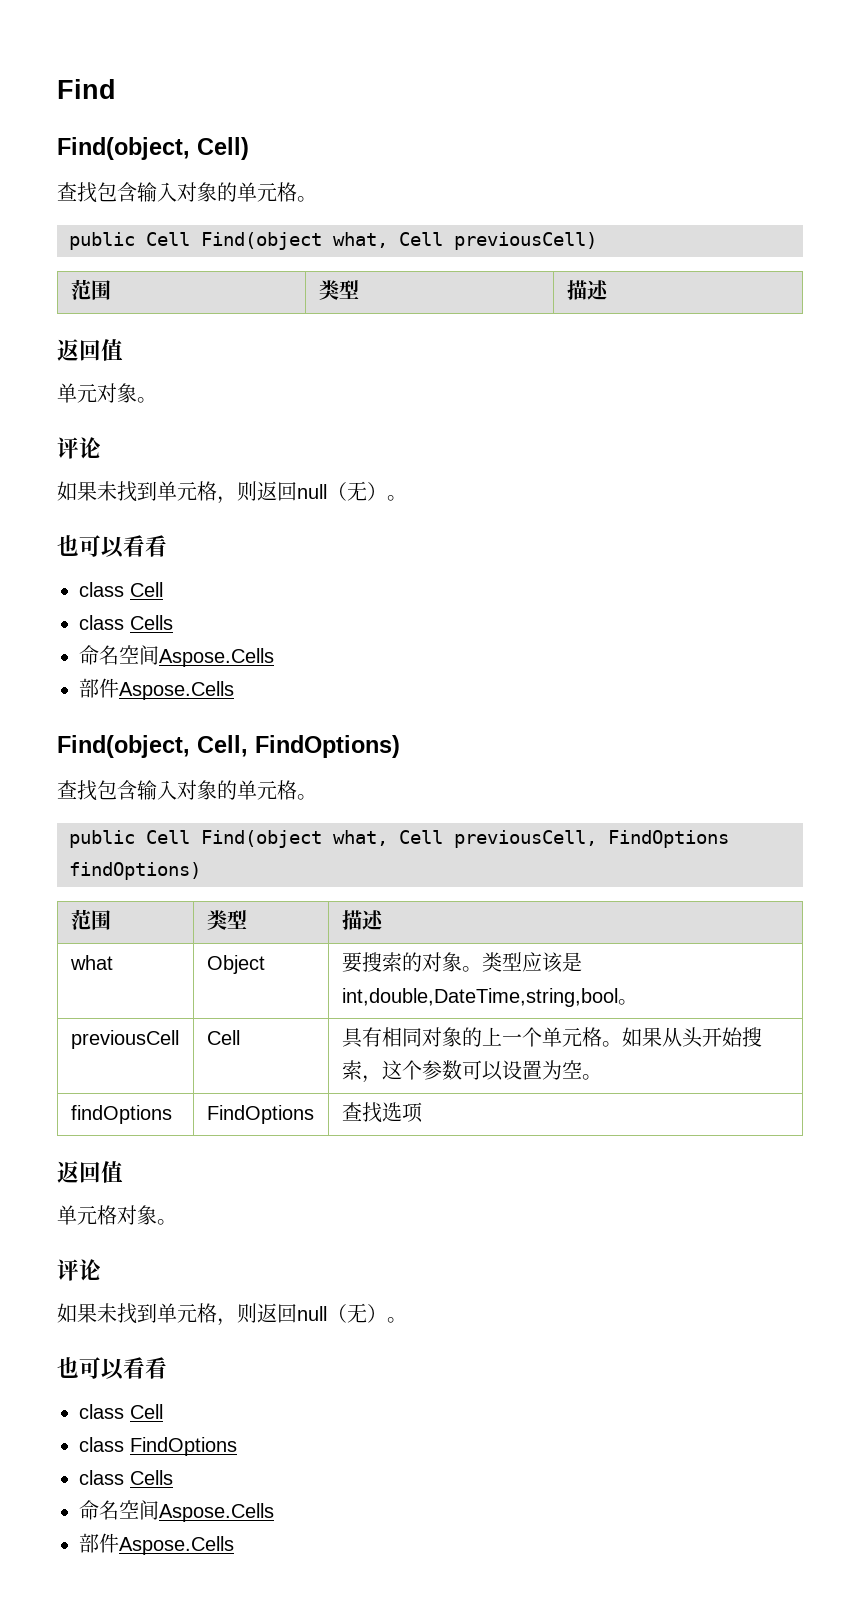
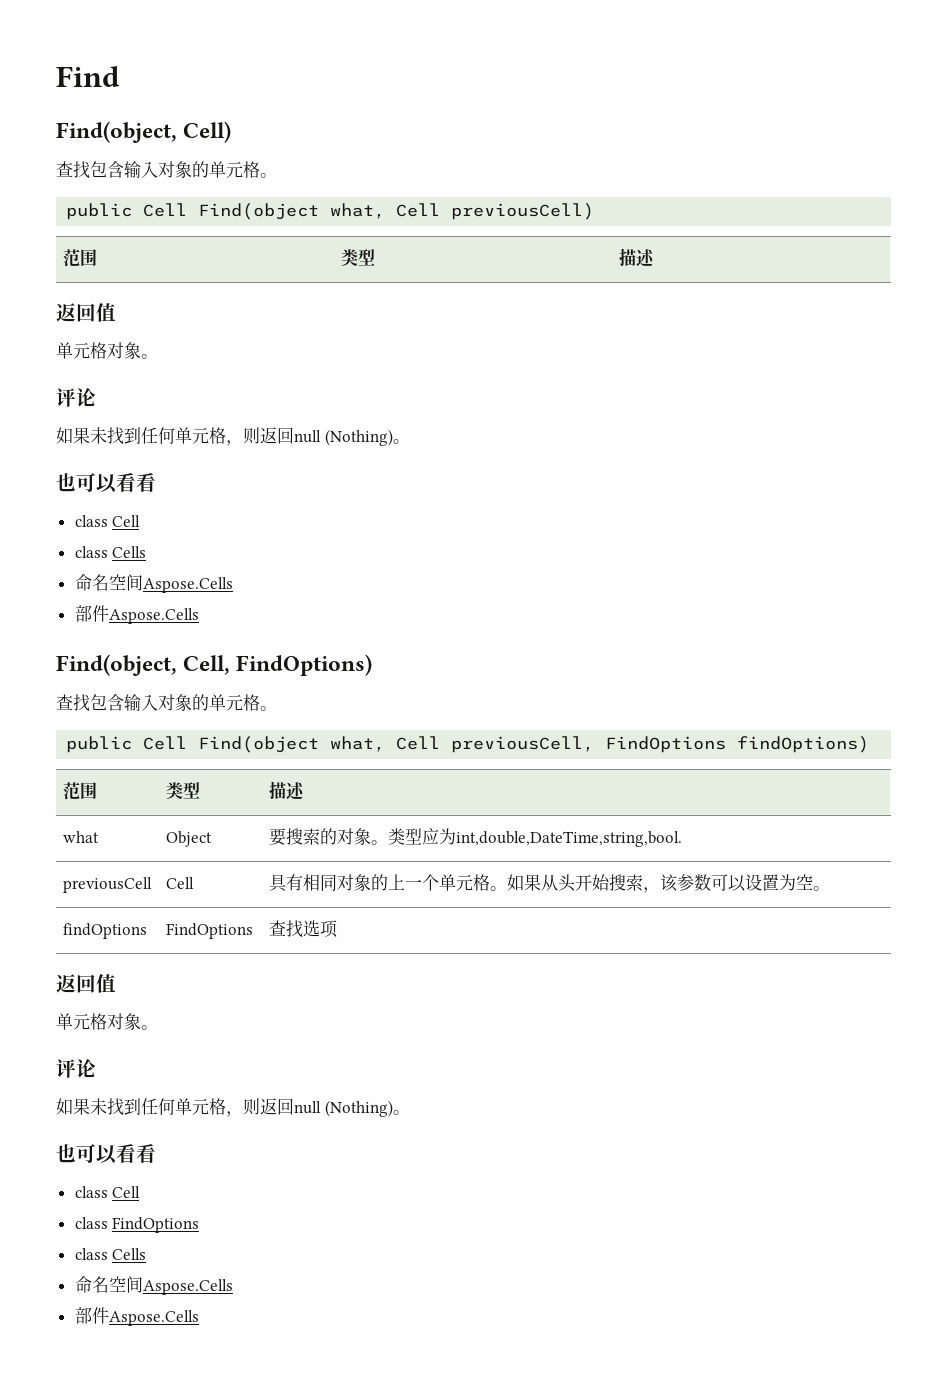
[97,383,157,403] [57,437,101,459] [57,481,387,504] 对象。 // 评论 // 如果未找到单元格，则返回null（无） -> [90,342,158,359] [56,388,96,407] [56,427,393,446] 格对象。 // 评论 // 如果未找到任何单元格，则返回null (Nothing)
[541,952,582,973] [341,988,638,1007] 该是int,double,DateTime,string,bool。 -> [439,828,683,847] 为int,double,DateTime,string,bool.
[381,1060,422,1080] 这个 -> [660,874,679,892] 该
[157,1303,387,1326] 单元格，则返回null（无） -> [141,1098,393,1117] 任何单元格，则返回null (Nothing)

